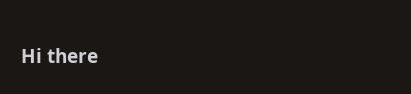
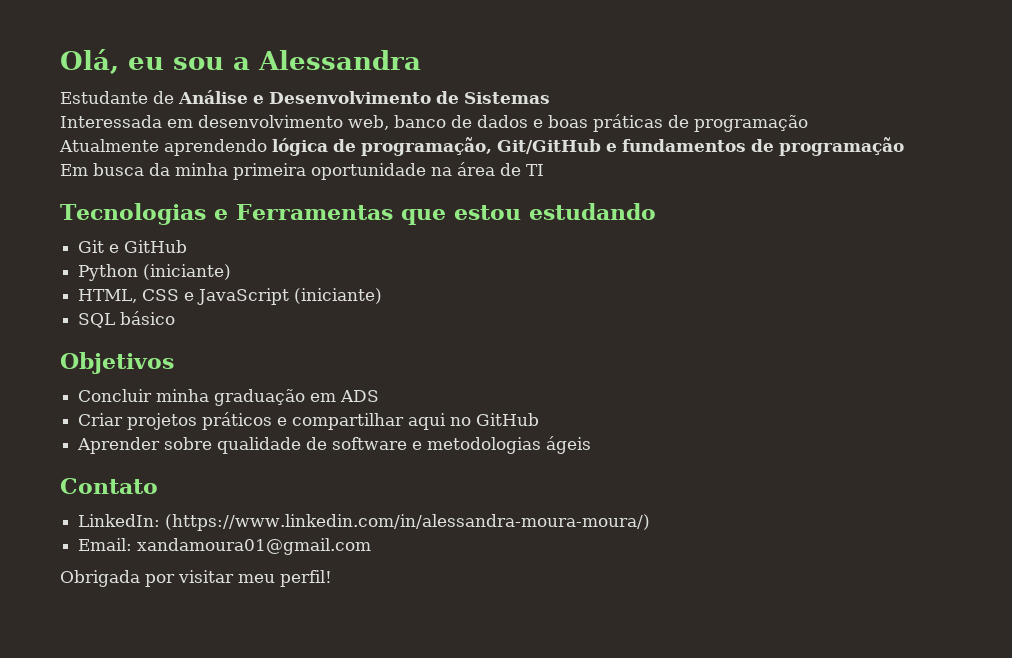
[21,48,99,63] Hi there -> [60,49,421,74] [60,90,550,104] [60,114,808,132] [59,137,904,156] [60,162,544,180] [60,203,656,225] [78,240,188,253] [78,264,232,281] [78,288,383,305] [78,311,176,328] [60,352,174,374] [78,389,380,406] [78,412,540,430] [77,436,592,454] [60,478,158,494] [78,514,651,531] [78,538,372,555] [60,570,332,587] Olá, eu sou a Alessandra // Estudante de Análise e Desenvolvimento de Sistemas // Interessada em desenvolvimento web, banco de dados e boas práticas de programação // Atualmente aprendendo lógica de programação, Git/GitHub e fundamentos de programação // Em busca da minha primeira oportunidade na área de TI // Tecnologias e Ferramentas que estou estudando // Git e GitHub // Python (iniciante) // HTML, CSS e JavaScript (iniciante) // SQL básico // Objetivos // Concluir minha graduação em ADS // Criar projetos práticos e compartilhar aqui no GitHub // Aprender sobre qualidade de software e metodologias ágeis // Contato // LinkedIn: (https://www.linkedin.com/in/alessandra-moura-moura/) // Email: xandamoura01@gmail.com // Obrigada por visitar meu perfil!

